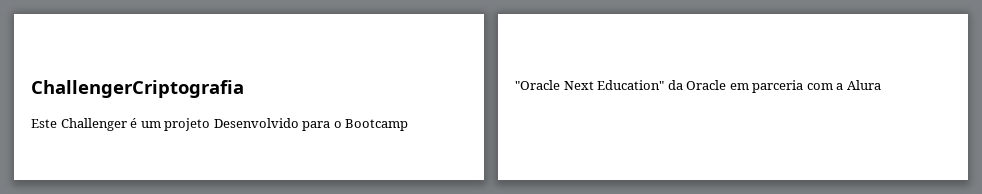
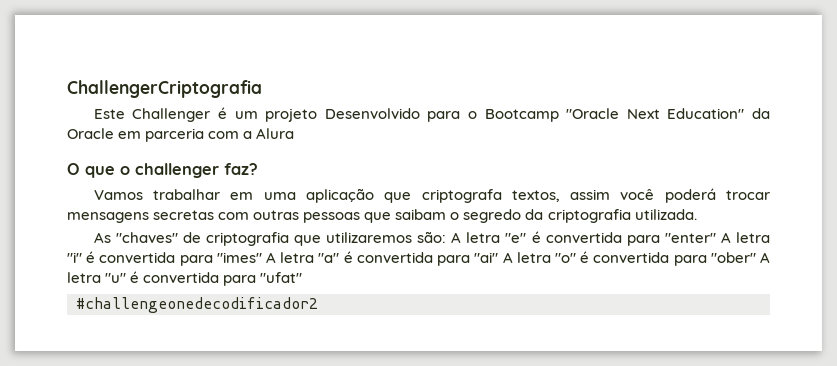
(881, 85) none -> [67,163,258,178] [93,188,771,203] [67,209,697,223] [93,231,771,246] [67,251,771,266] [67,271,303,286] [76,297,318,313] // O que o challenger faz? // Vamos trabalhar em uma aplicação que criptografa textos, assim você poderá trocar mensagens secretas com outras pessoas que saibam o segredo da criptografia utilizada. // As "chaves" de criptografia que utilizaremos são: A letra "e" é convertida para "enter" A letra "i" é convertida para "imes" A letra "a" é convertida para "ai" A letra "o" é convertida para "ober" A letra "u" é convertida para "ufat" // #challengeonedecodificador2

